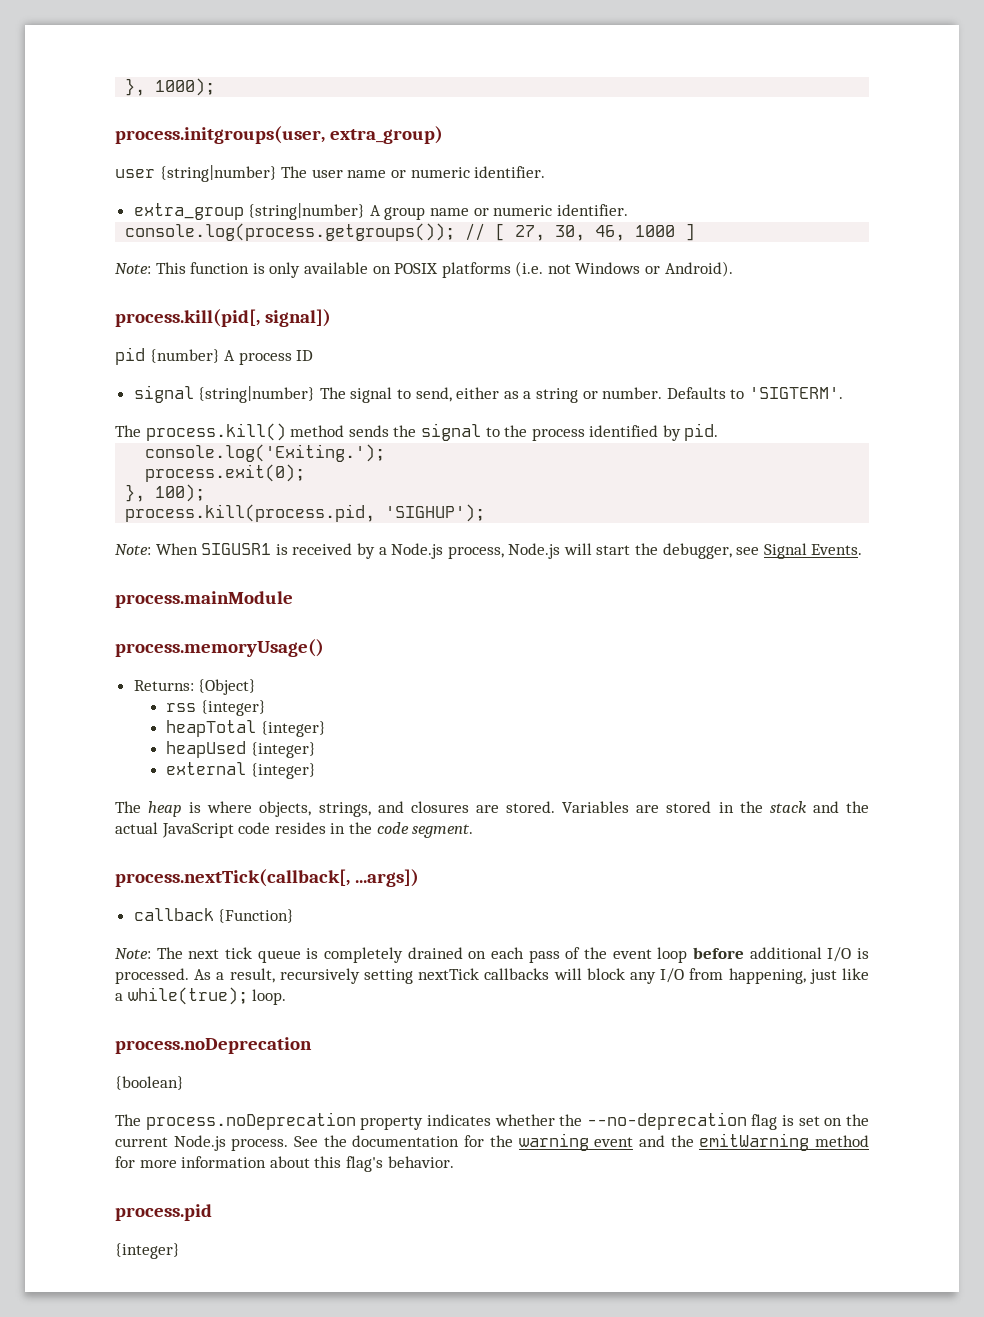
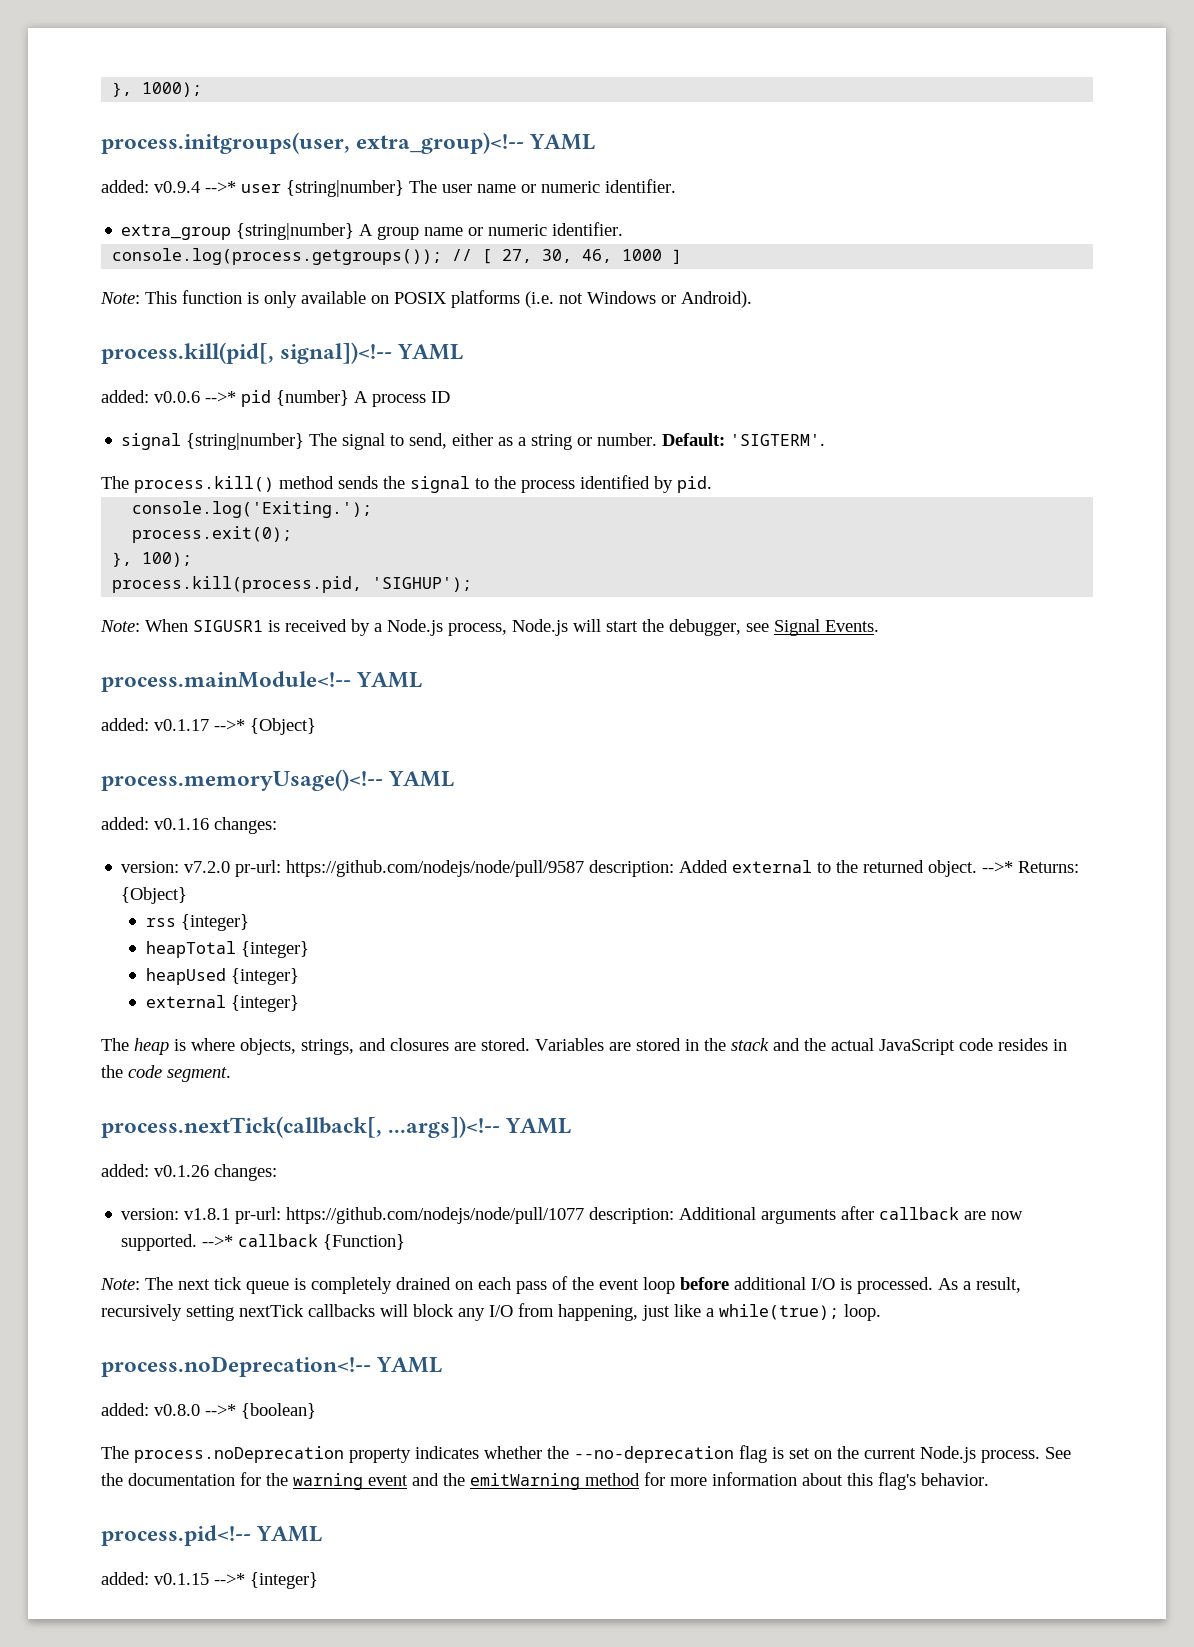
[329,126,443,144] extra_group) // -> [356,132,596,154] [101,180,236,193] extra_group)<!-- YAML // added: v0.9.4 -->*
[264,309,331,327] signal]) // -> [280,342,464,364] [101,390,236,403] signal])<!-- YAML // added: v0.0.6 -->*
[666,387,745,399] Defaults to -> [662,433,726,446] Default:
[115,591,293,608] [115,639,324,657] process.mainModule // process.memoryUsage() // -> [101,671,423,692] [101,718,316,735] [101,769,455,791] [101,817,277,834] [121,860,1014,877] process.mainModule<!-- YAML // added: v0.1.17 -->* {Object} // process.memoryUsage()<!-- YAML // added: v0.1.16 changes: // version: v7.2.0 pr-url: https://github.com/nodejs/node/pull/9587 description: Added external to the returned object. -->*
[354,869,419,887] ...args]) // -> [388,1116,572,1138] [101,1164,277,1181] [121,1206,1024,1224] [121,1234,234,1251] ...args])<!-- YAML // added: v0.1.26 changes: // version: v1.8.1 pr-url: https://github.com/nodejs/node/pull/1077 description: Additional arguments after callback are now supported. -->*
[115,1037,312,1054] process.noDeprecation // -> [101,1356,443,1377] [101,1403,236,1416] process.noDeprecation<!-- YAML // added: v0.8.0 -->*
[115,1204,212,1221] process.pid // -> [101,1525,323,1546] [101,1572,245,1585] process.pid<!-- YAML // added: v0.1.15 -->*

